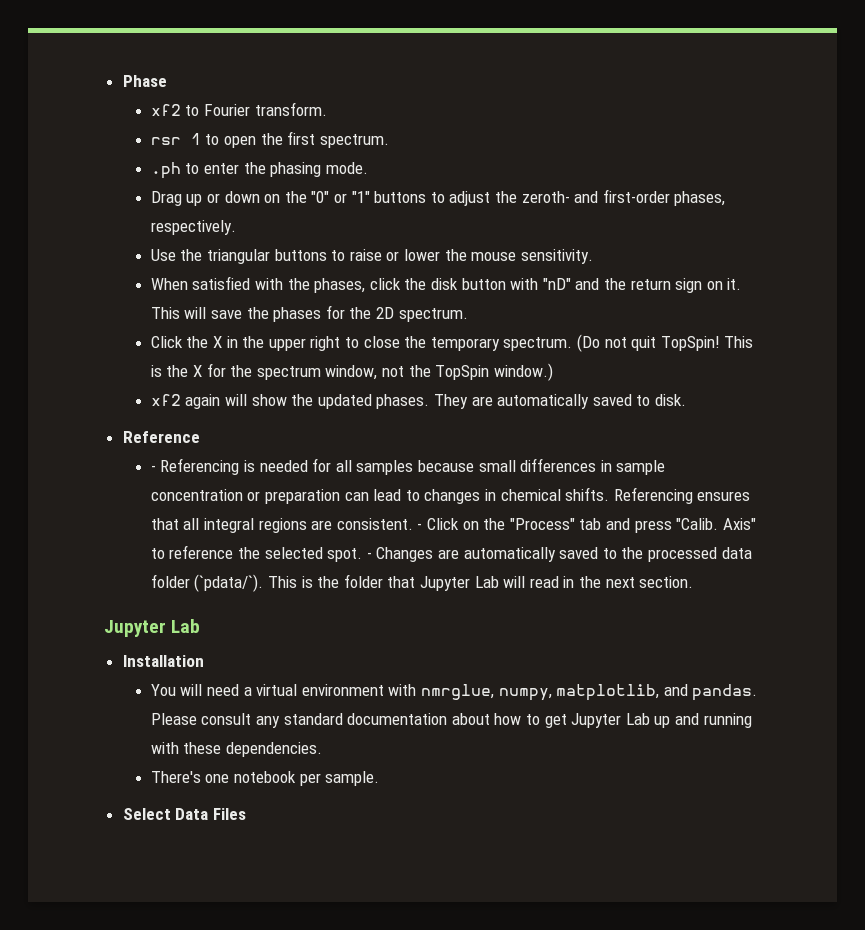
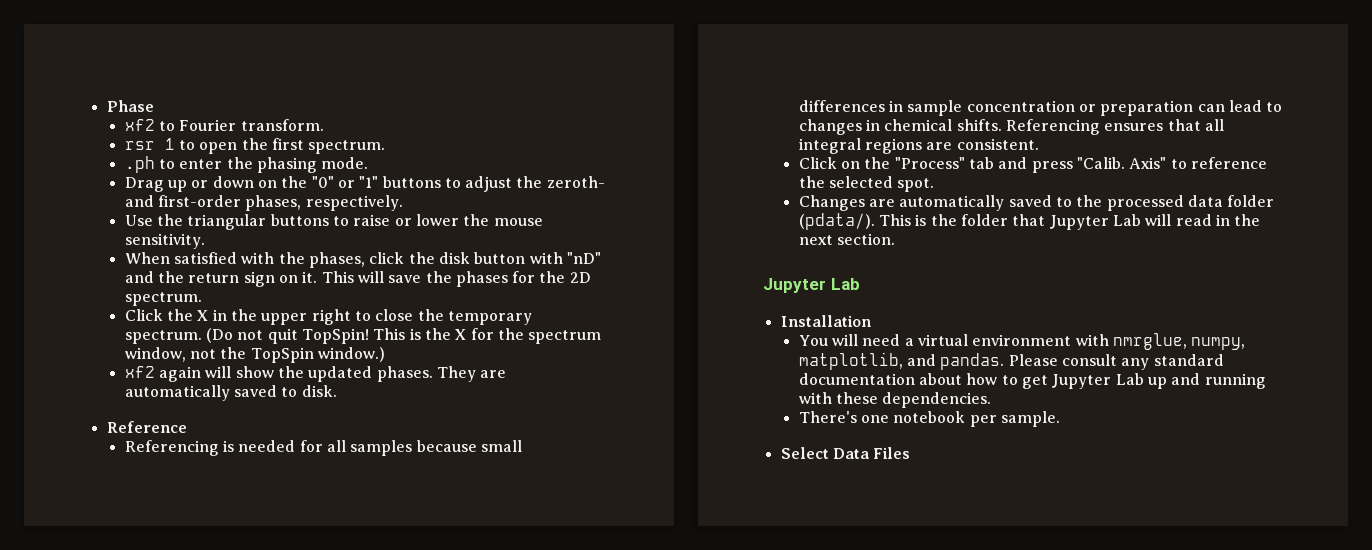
[150,465,156,472] - -> (187, 427) none
[417,523,423,530] - -> (1039, 144) //
[366,552,372,559] - -> (935, 185) //
[194,574,264,592] (`pdata/`). -> [798,213,875,230] (pdata/).

